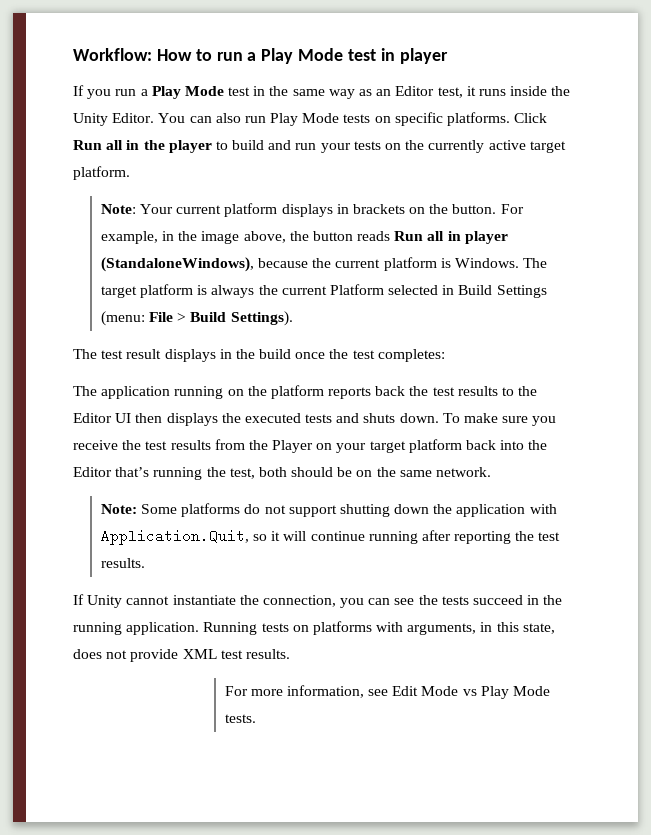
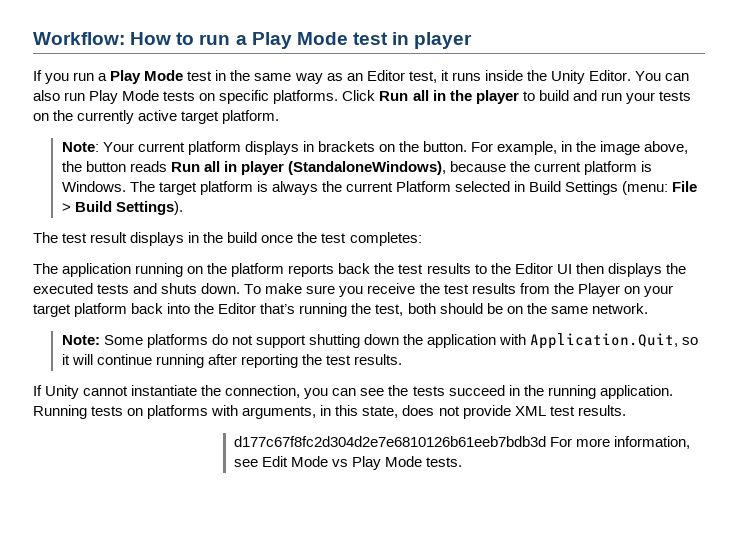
(290, 654) none -> [233,436,546,447] d177c67f8fc2d304d2e7e6810126b61eeb7bdb3d

